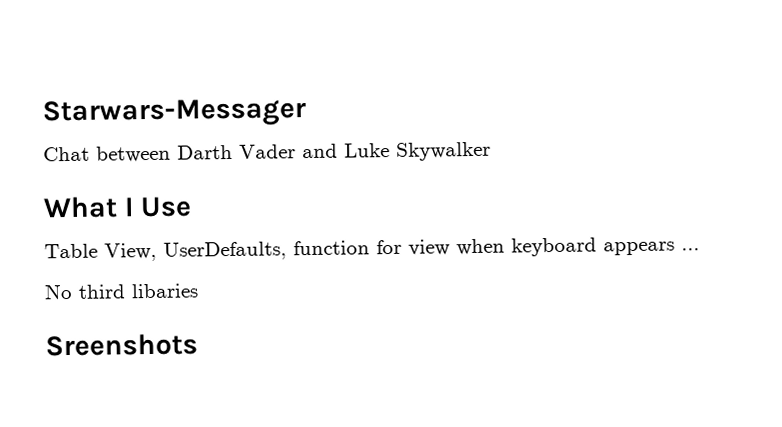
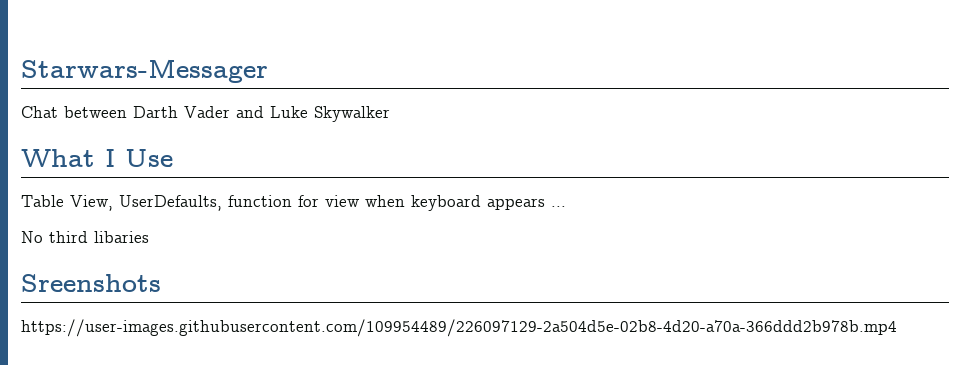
(198, 345) none -> [21,319,897,337] // https://user-images.githubusercontent.com/109954489/226097129-2a504d5e-02b8-4d20-a70a-366ddd2b978b.mp4

